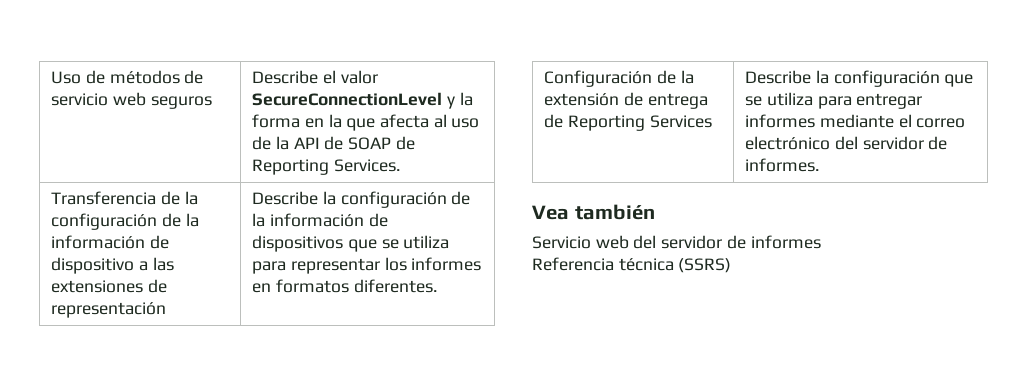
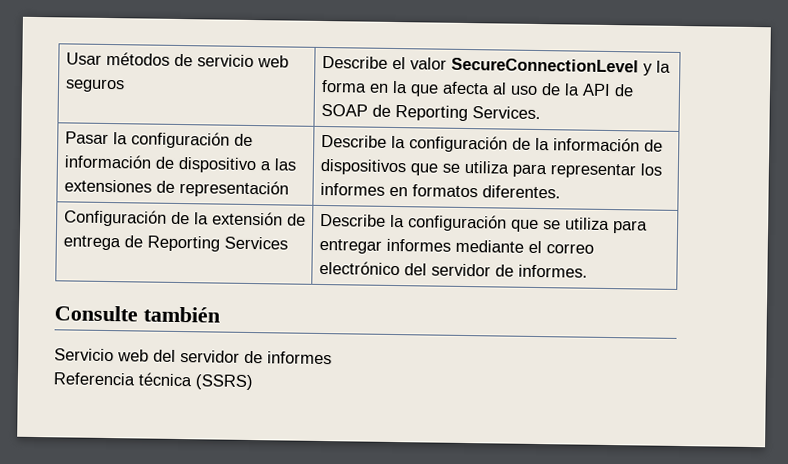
[51,70,105,84] Uso de -> [65,52,102,65] Usar
[51,191,198,205] [51,213,199,230] Transferencia de la configuración de la -> [64,131,253,149] Pasar la configuración de
[532,205,569,220] Vea -> [54,305,138,322] Consulte

